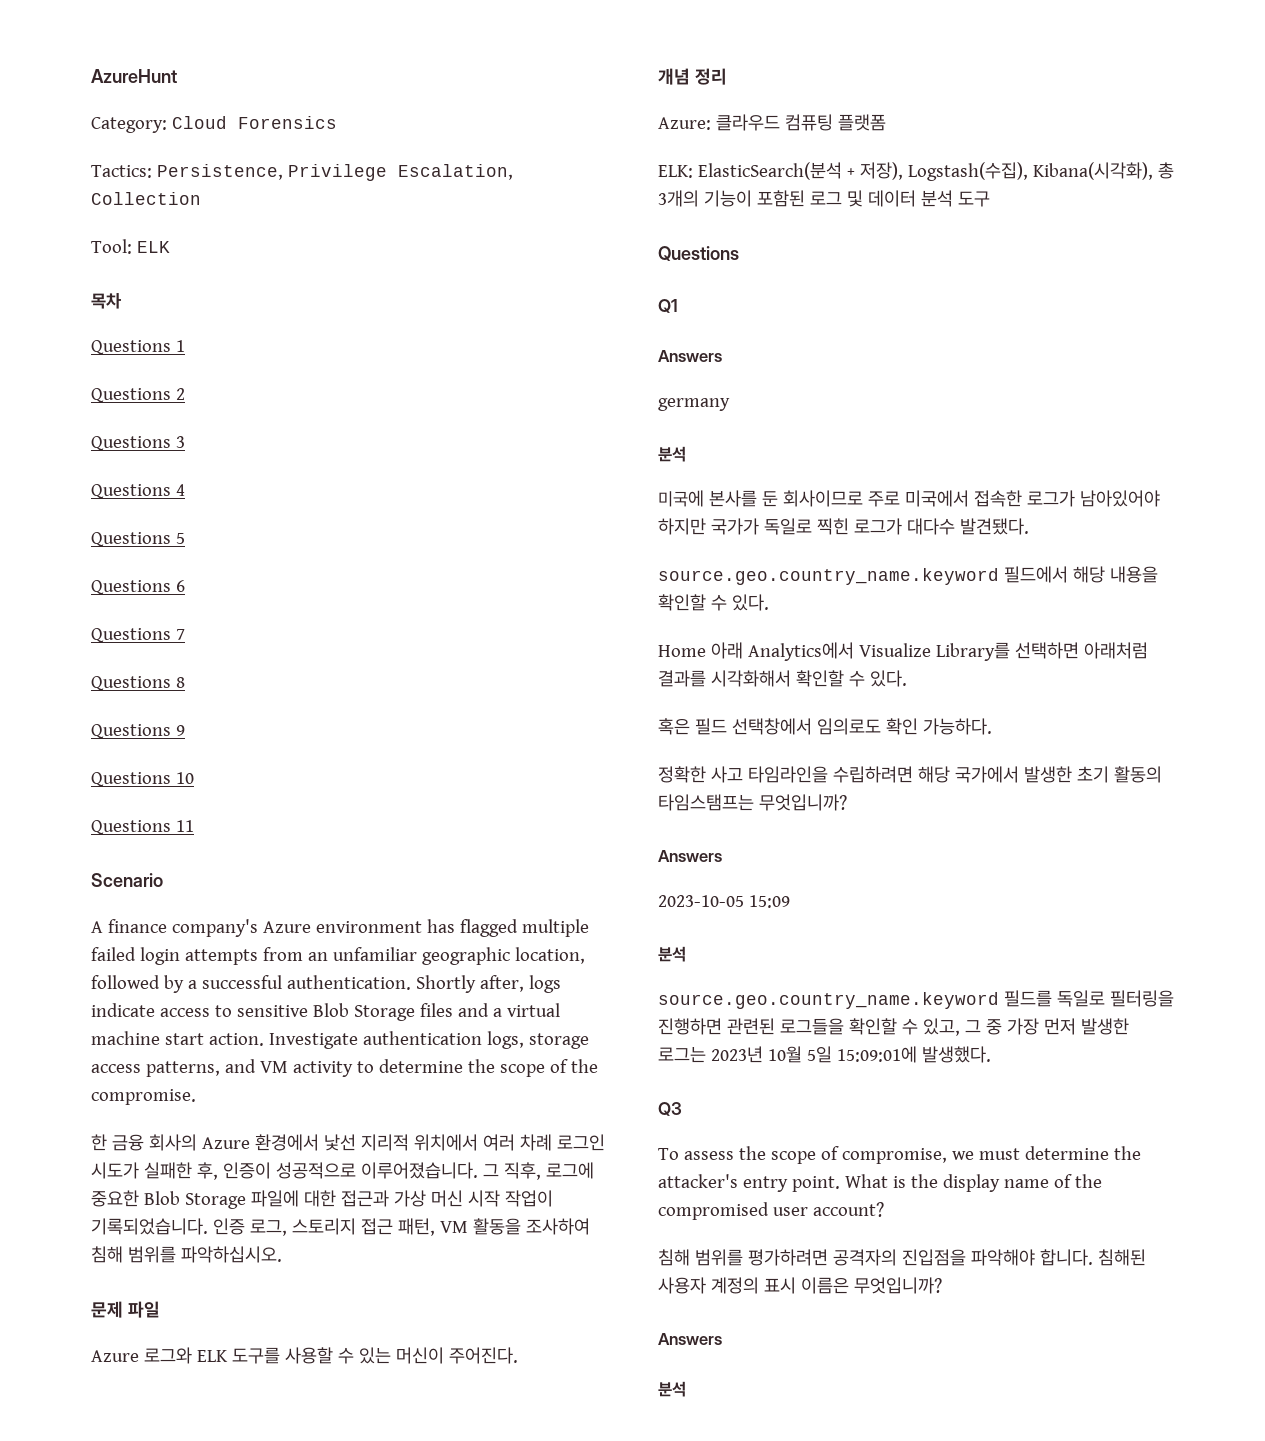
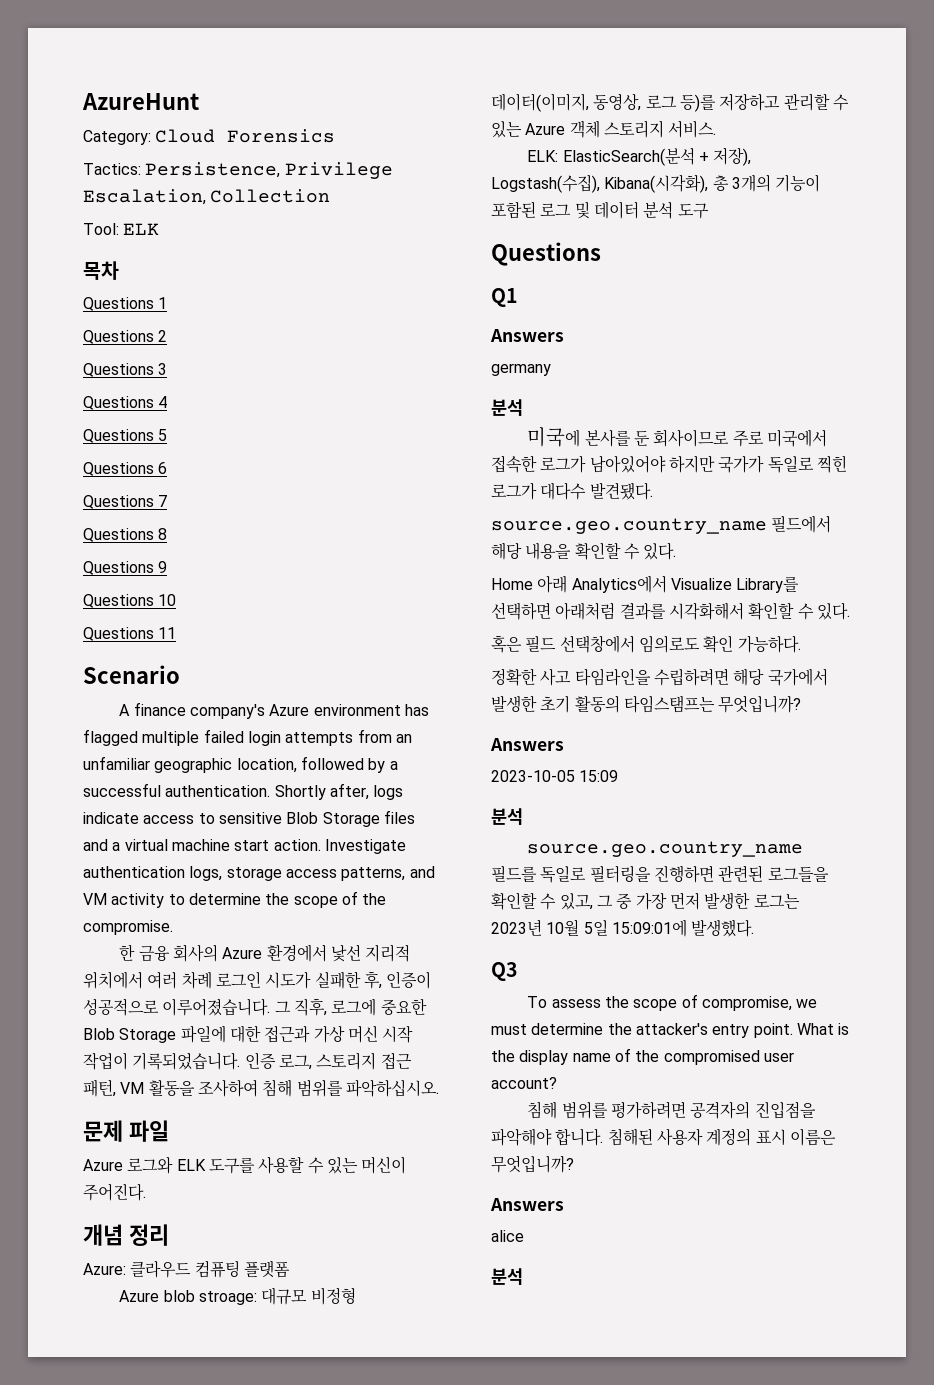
(886, 122) none -> [119,1287,356,1305] [491,93,849,112] [491,120,717,138] // Azure blob stroage: 대규모 비정형 데이터(이미지, 동영상, 로그 등)를 저장하고 관리할 수 있는 Azure 객체 스토리지 서비스.
[658,568,999,585] source.geo.country_name.keyword -> [491,518,767,534] source.geo.country_name
[658,992,999,1009] source.geo.country_name.keyword -> [527,841,804,857] source.geo.country_name
(722, 1339) none -> [491,1230,524,1242] // alice

